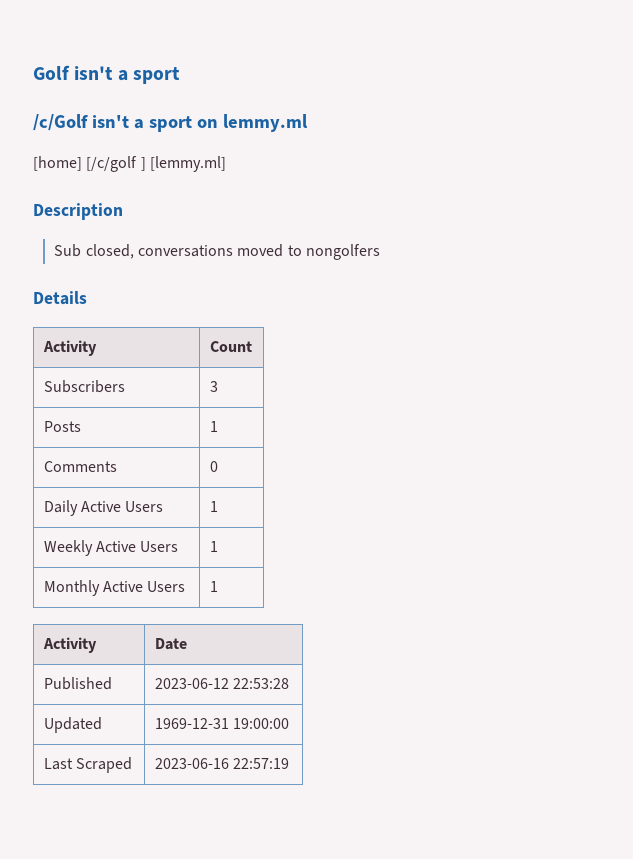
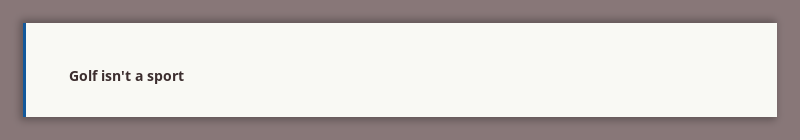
[33,114,308,132] [33,156,226,172] [33,203,123,220] [54,244,380,260] [33,291,87,305] [42,340,97,356] [209,341,252,352] [43,380,125,393] [209,381,218,392] [43,421,81,432] [209,421,218,432] [43,461,117,472] [209,461,218,472] [43,500,164,516] [209,501,218,512] [43,540,179,556] [209,541,218,552] [43,580,186,596] [209,581,218,592] [42,637,97,653] [154,638,187,650] [43,677,112,690] [154,678,289,689] [43,717,102,733] [154,718,289,729] [43,757,132,773] [154,758,289,769] // /c/Golf isn't a sport on lemmy.ml // [home] [/c/golf ] [lemmy.ml] // Description // Sub closed, conversations moved to nongolfers // Details // Activity | Count // Subscribers | 3 // Posts | 1 // Comments | 0 // Daily Active Users | 1 // Weekly Active Users | 1 // Monthly Active Users | 1 // Activity | Date // Published | 2023-06-12 22:53:28 // Updated | 1969-12-31 19:00:00 // Last Scraped | 2023-06-16 22:57:19 -> (184, 77) none

